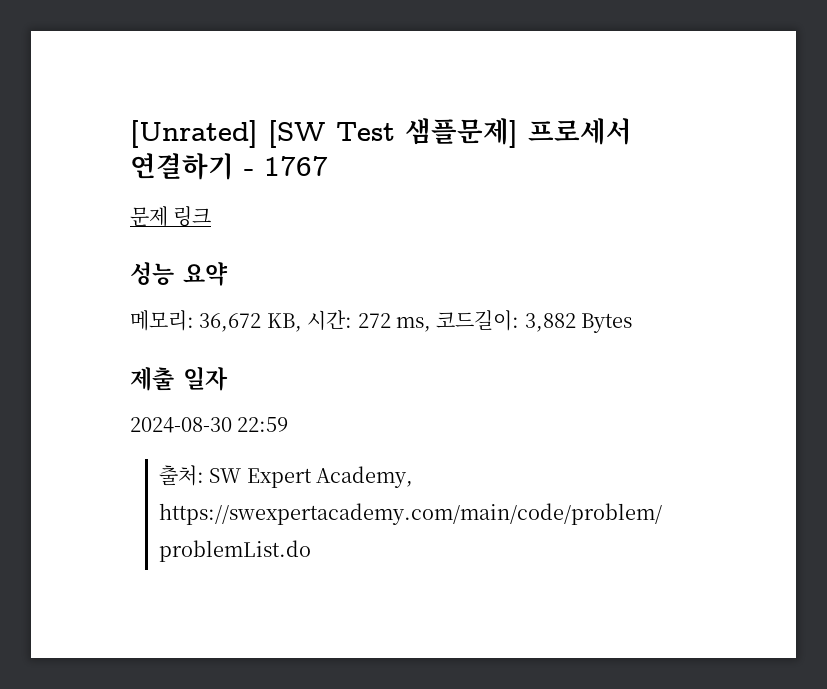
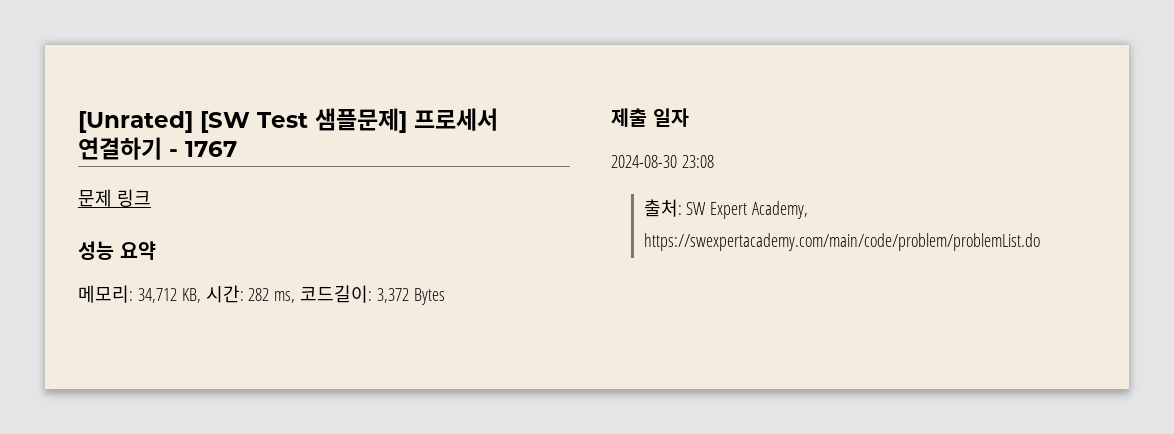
[199,313,262,332] 36,672 -> [137,288,177,303] 34,712
[357,313,391,328] 272 -> [248,288,270,301] 282
[524,313,576,332] 3,882 -> [377,288,410,303] 3,372
[237,417,289,432] 22:59 -> [681,155,714,168] 23:08

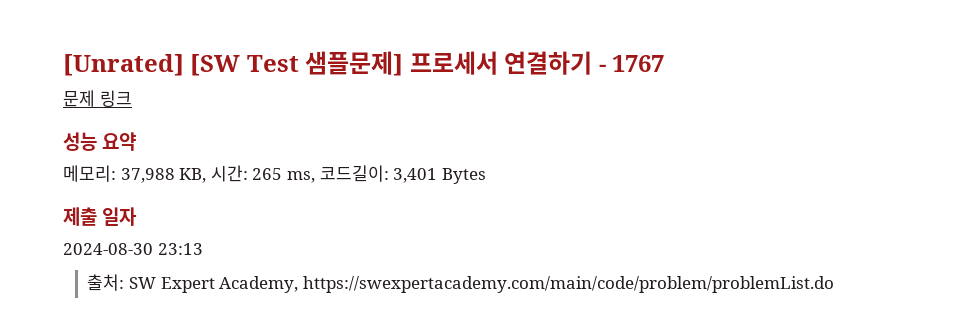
[137,288,177,303] 34,712 -> [120,168,175,183] 37,988
[248,288,270,301] 282 -> [252,168,283,180] 265
[377,288,410,303] 3,372 -> [393,168,438,183] 3,401
[681,155,714,168] 23:08 -> [157,243,203,255] 23:13

